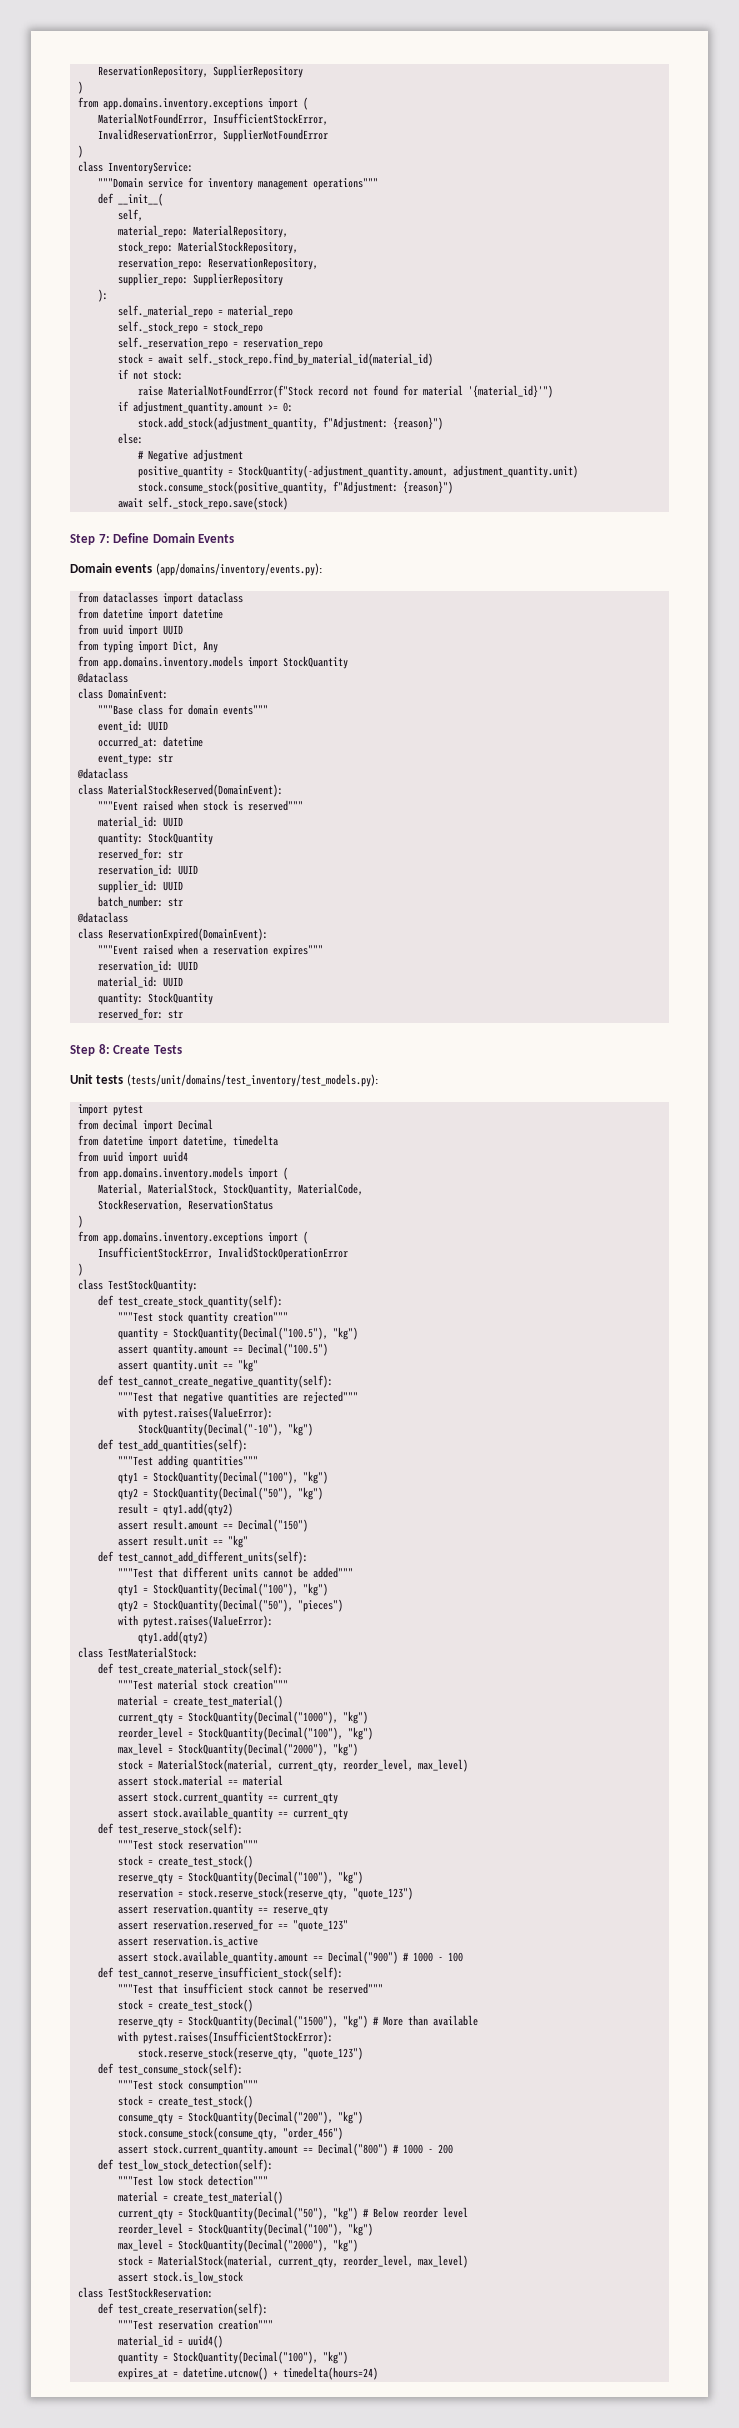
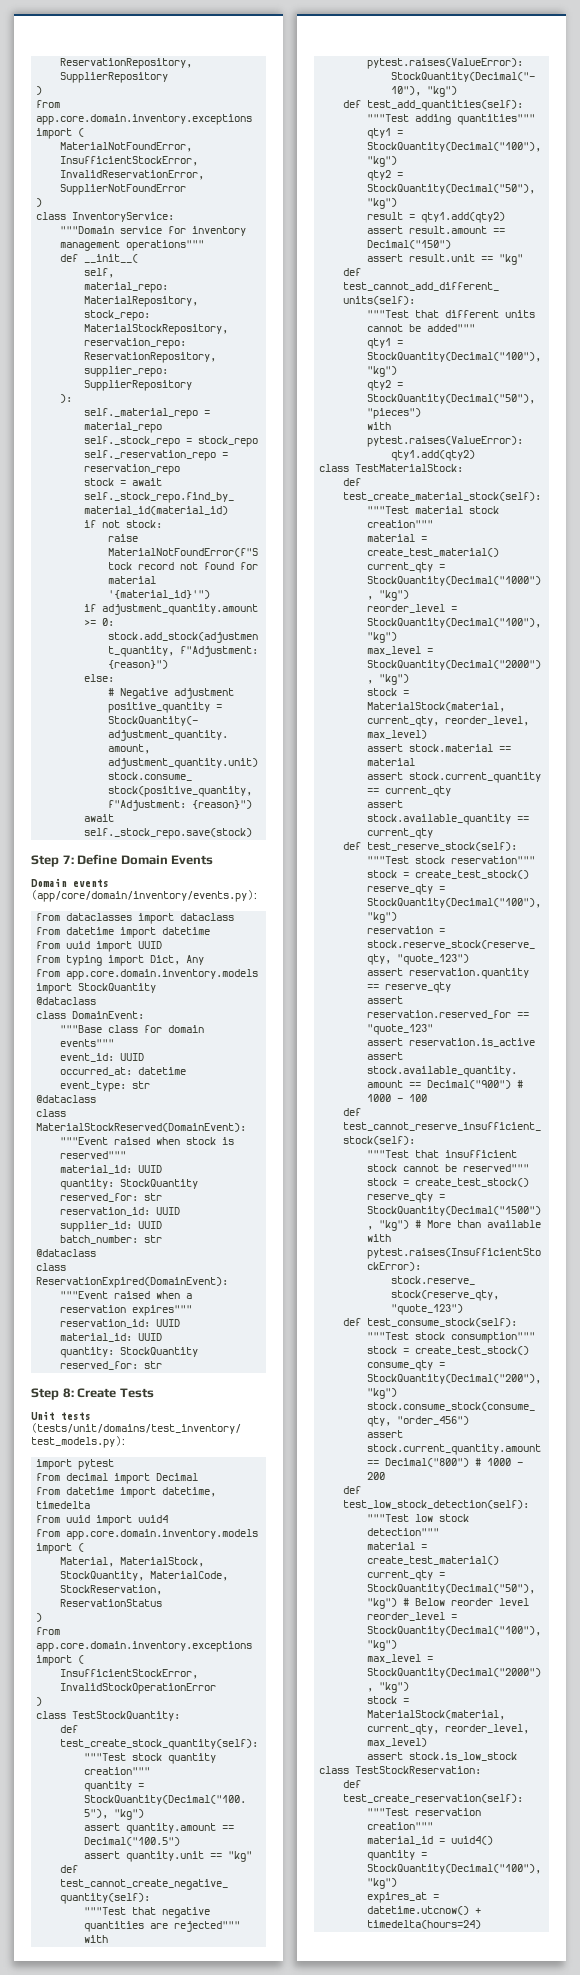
[102,97,263,110] app.domains.inventory.exceptions -> [36,114,253,125] app.core.domain.inventory.exceptions
[155,563,322,576] (app/domains/inventory/events.py): -> [31,890,259,902] (app/core/domain/inventory/events.py):
[102,656,243,669] app.domains.inventory.models -> [66,969,259,980] app.core.domain.inventory.models
[102,1167,243,1180] app.domains.inventory.models -> [66,1529,259,1540] app.core.domain.inventory.models
[102,1231,263,1244] app.domains.inventory.exceptions -> [36,1641,253,1652] app.core.domain.inventory.exceptions

